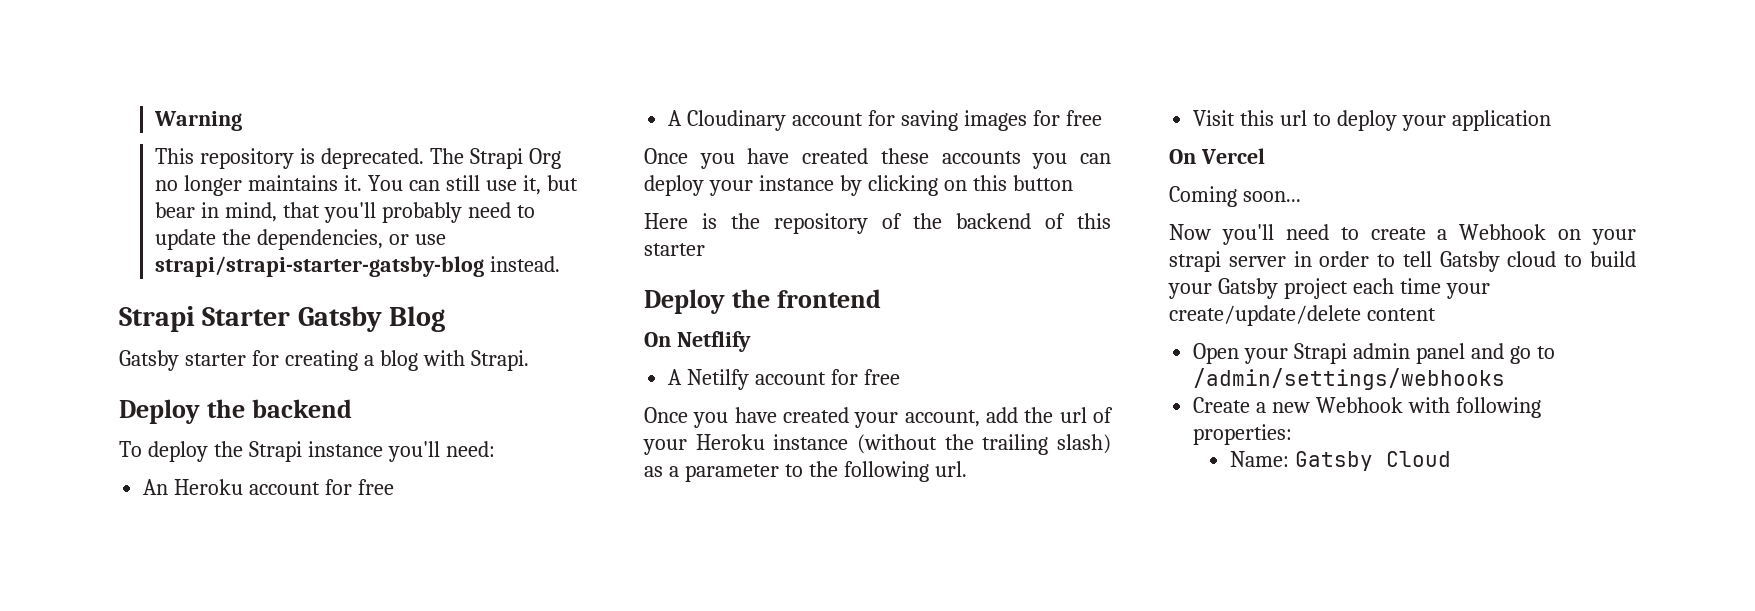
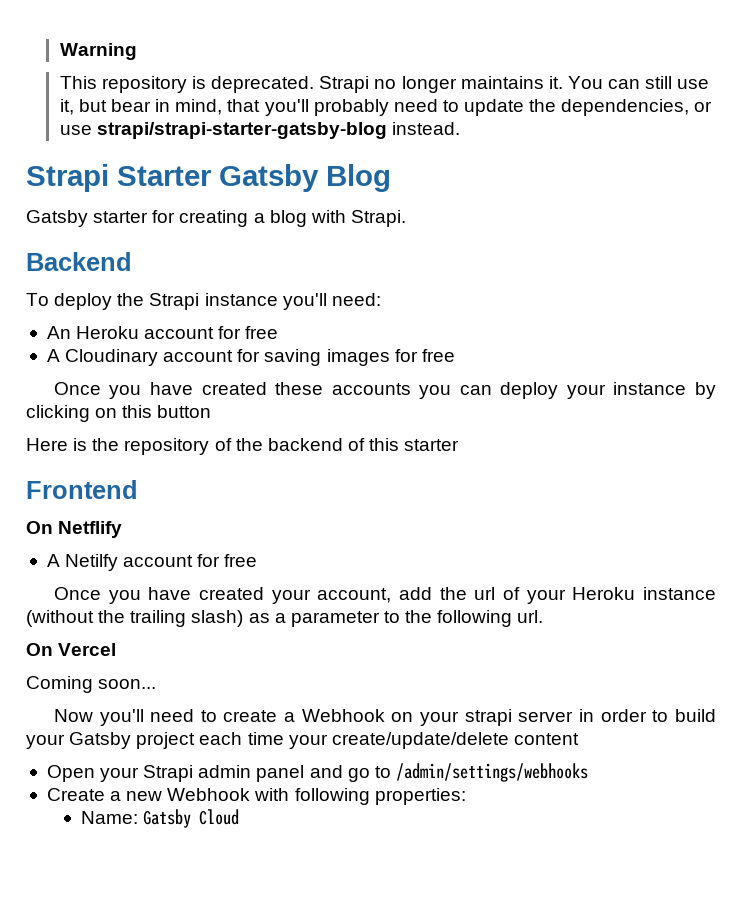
[430,148,562,169] The Strapi Org -> [319,76,370,93] Strapi
[119,399,352,424] Deploy the backend -> [26,252,132,271] Backend
[644,289,881,314] Deploy the frontend -> [26,480,138,499] Frontend
[1193,110,1551,131] // Visit this url to deploy your application -> (544, 616) none
[1402,251,1583,272] tell Gatsby cloud to -> (669, 716) none

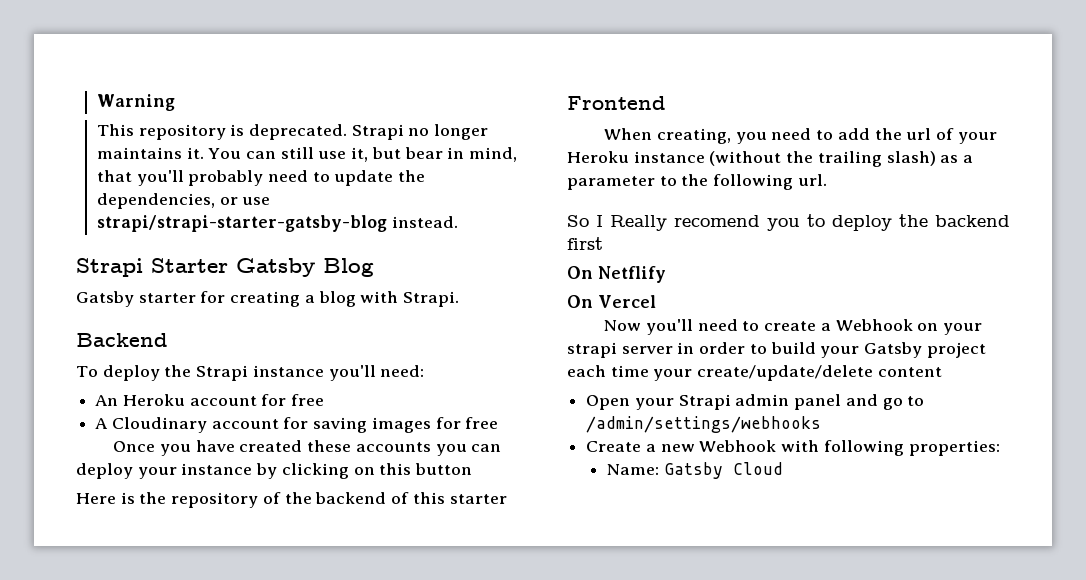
[26,521,123,538] [46,554,258,571] [53,587,392,604] On Netflify // A Netilfy account for free // Once you have created your account, -> [604,128,834,144] When creating, you need to
(544, 616) none -> [567,214,1010,231] [567,237,603,250] [567,266,666,283] // So I Really recomend you to deploy the backend first // On Netflify
[26,676,157,693] // Coming soon... -> (656, 301) none

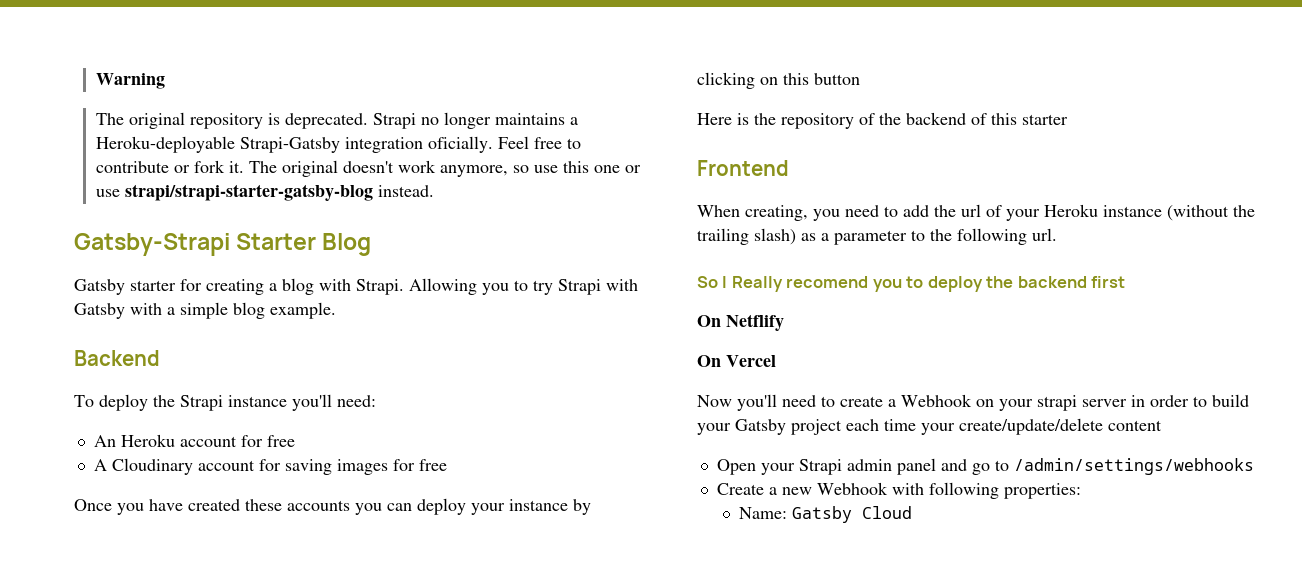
[96,124,134,136] This -> [96,112,186,129] The original
[186,147,518,162] [96,170,426,186] [96,193,215,209] it. You can still use it, but bear in mind, that you'll probably need to update the dependencies, -> [570,117,579,125] [96,136,582,153] [96,160,621,177] a Heroku-deployable Strapi-Gatsby integration oficially. Feel free to contribute or fork it. The original doesn't work anymore, so use this one
[76,258,315,277] Strapi Starter Gatsby -> [74,233,317,256] Gatsby-Strapi Starter
(460, 299) none -> [409,278,638,295] [74,302,336,319] Allowing you to try Strapi with Gatsby with a simple blog example.

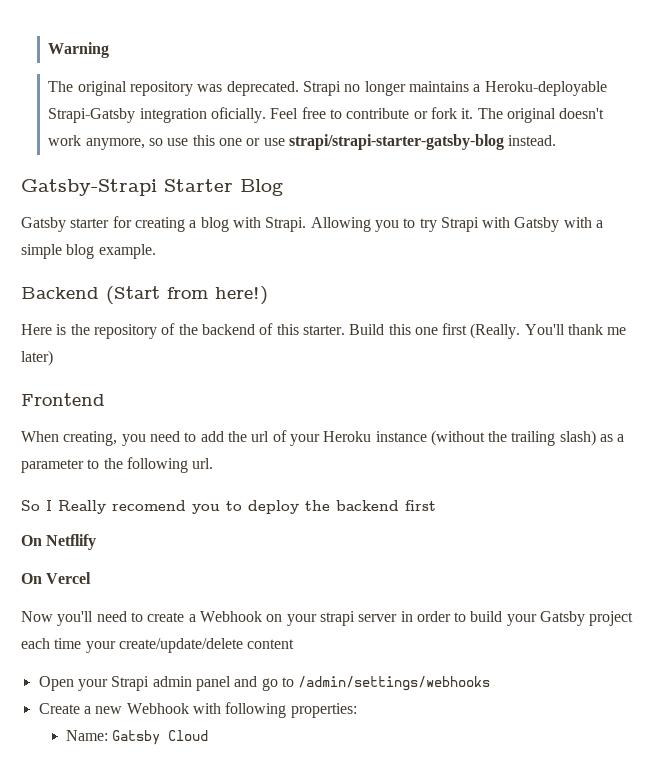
[268,113,281,125] is -> [197,84,223,92] was
[74,394,376,411] [93,434,295,447] [93,458,447,475] [74,498,591,515] [697,72,860,89] // To deploy the Strapi instance you'll need: // An Heroku account for free // A Cloudinary account for saving images for free // Once you have created these accounts you can deploy your instance by clicking on this button -> [106,286,268,305] (Start from here!)
[1022,114,1068,125] starter -> [302,323,627,339] [21,350,53,366] starter. Build this one first (Really. You'll thank me later)

